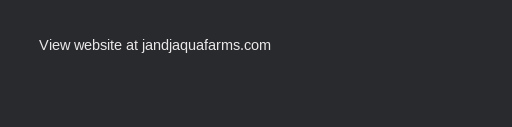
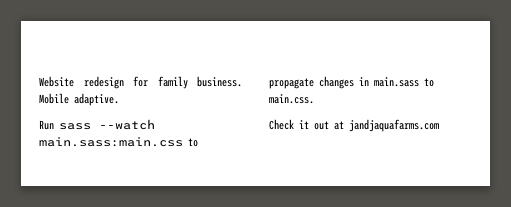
[39,39,122,50] View website -> [39,76,242,89] [39,93,119,106] [39,119,155,130] [39,137,198,147] [269,76,434,89] [269,94,314,104] [269,119,329,130] Website redesign for family business. Mobile adaptive. // Run sass --watch main.sass:main.css to propagate changes in main.sass to main.css. // Check it out

